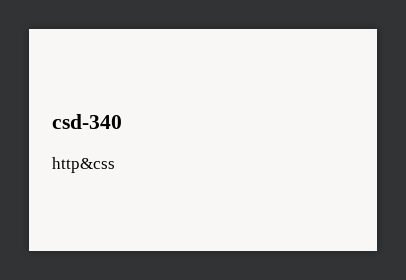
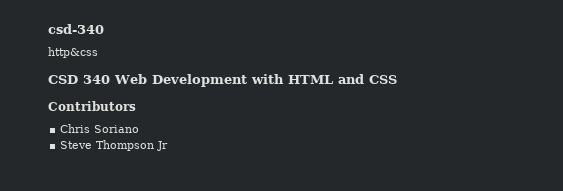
(115, 165) none -> [48,74,397,87] [48,101,136,111] [60,124,140,133] [60,140,169,151] // CSD 340 Web Development with HTML and CSS // Contributors // Chris Soriano // Steve Thompson Jr

